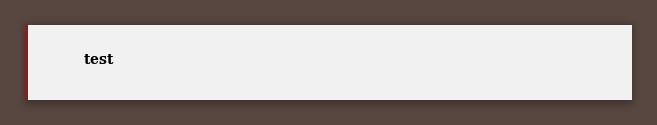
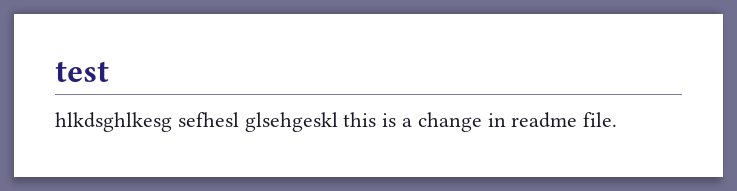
(114, 59) none -> [55,112,618,132] // hlkdsghlkesg sefhesl glsehgeskl this is a change in readme file.

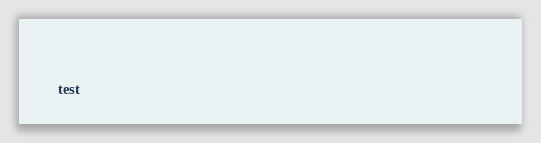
[55,112,618,132] // hlkdsghlkesg sefhesl glsehgeskl this is a change in readme file. -> (80, 89) none

